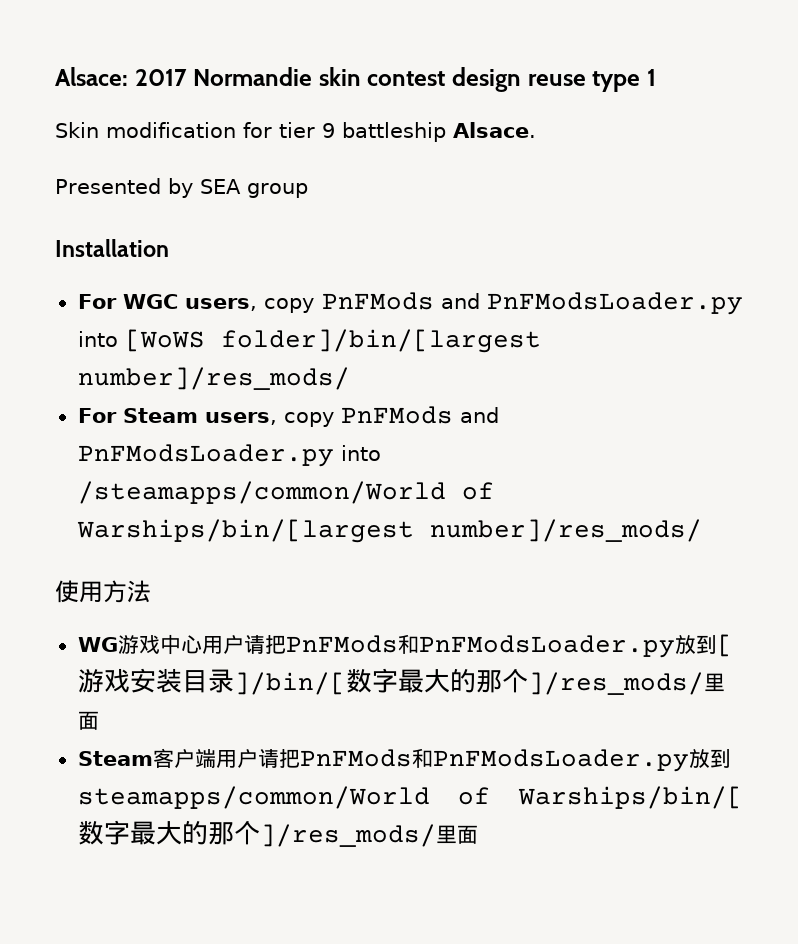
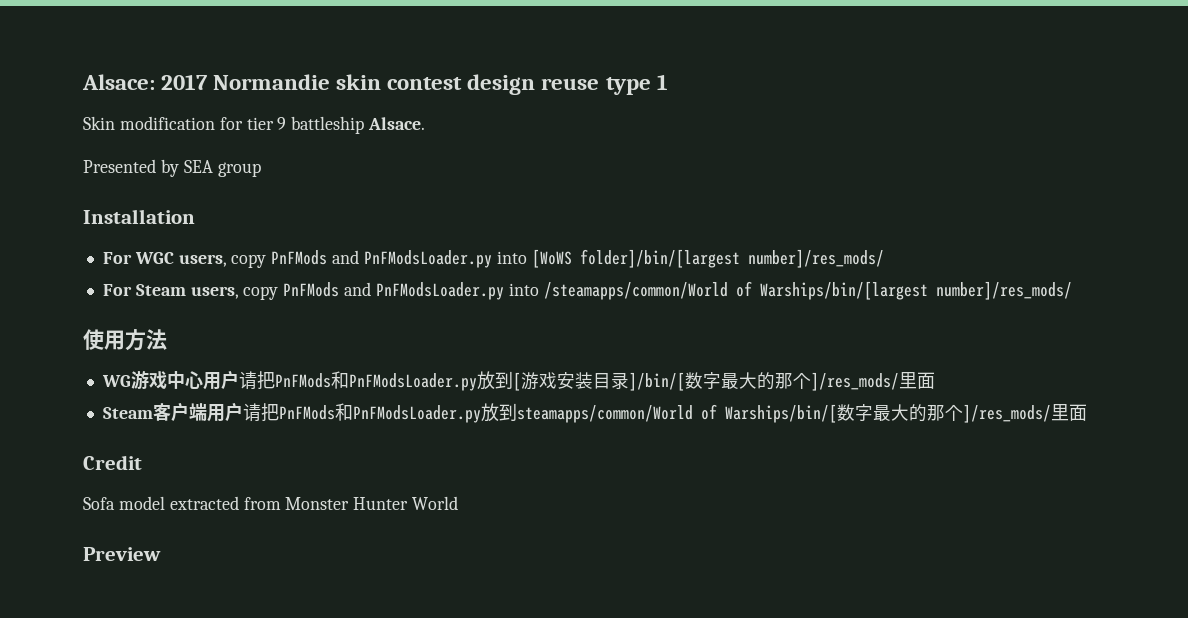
(478, 834) none -> [83,455,142,470] [83,496,459,510] [83,547,161,561] // Credit // Sofa model extracted from Monster Hunter World // Preview

